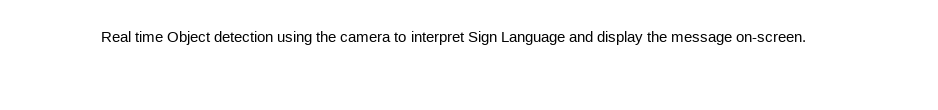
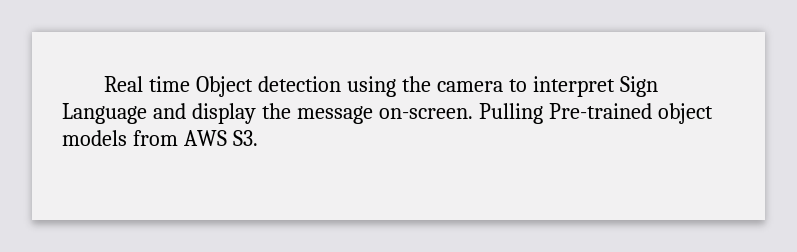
(806, 37) none -> [478,103,713,124] [62,130,258,146] Pulling Pre-trained object models from AWS S3.

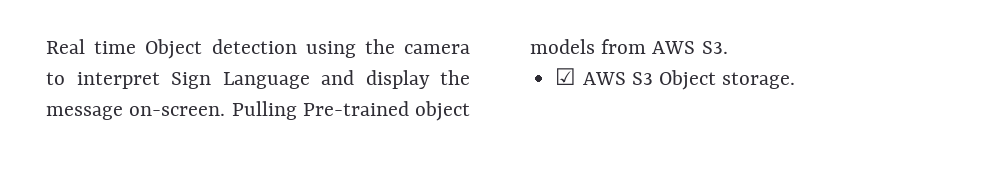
(258, 138) none -> [555,68,796,90] // ☑ AWS S3 Object storage.

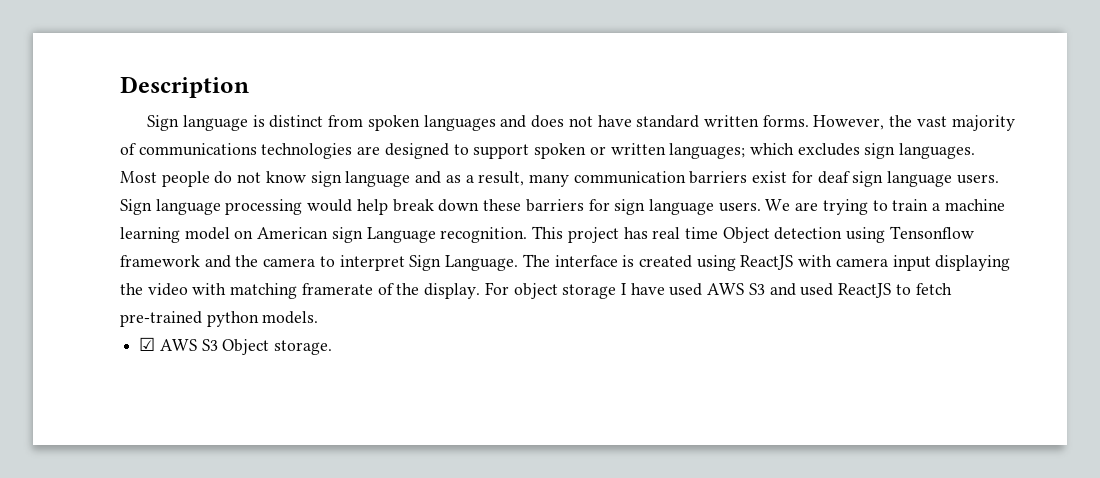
[46,39,85,54] Real -> [120,76,249,98] [147,115,1015,131] [120,143,976,159] [120,171,999,187] [120,199,1005,215] [120,226,681,243] Description // Sign language is distinct from spoken languages and does not have standard written forms. However, the vast majority of communications technologies are designed to support spoken or written languages; which excludes sign languages. Most people do not know sign language and as a result, many communication barriers exist for deaf sign language users. Sign language processing would help break down these barriers for sign language users. We are trying to train a machine learning model on American sign Language recognition. This project has real
(356, 49) none -> [889,226,974,239] [120,255,231,268] Tensonflow framework and
[222,70,470,89] [46,101,470,121] [530,39,728,54] Language and display the message on-screen. Pulling Pre-trained object models from AWS S3. -> [445,254,1011,271] [120,282,952,299] [120,311,319,327] Language. The interface is created using ReactJS with camera input displaying the video with matching framerate of the display. For object storage I have used AWS S3 and used ReactJS to fetch pre-trained python models.

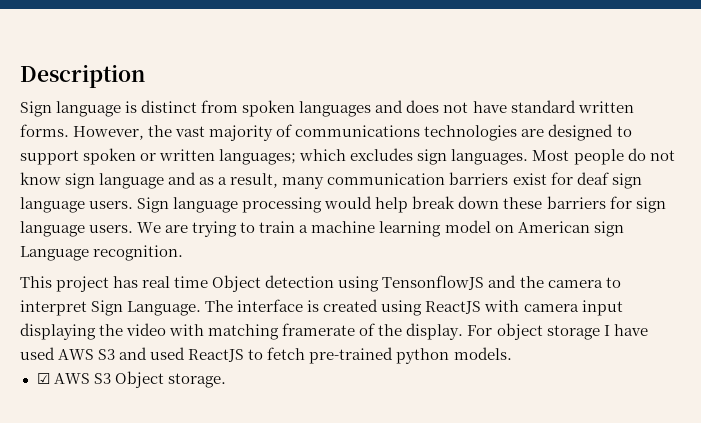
(528, 235) none -> (184, 253) //
[889,226,974,239] [120,255,200,267] Tensonflow framework -> [382,275,485,290] TensonflowJS

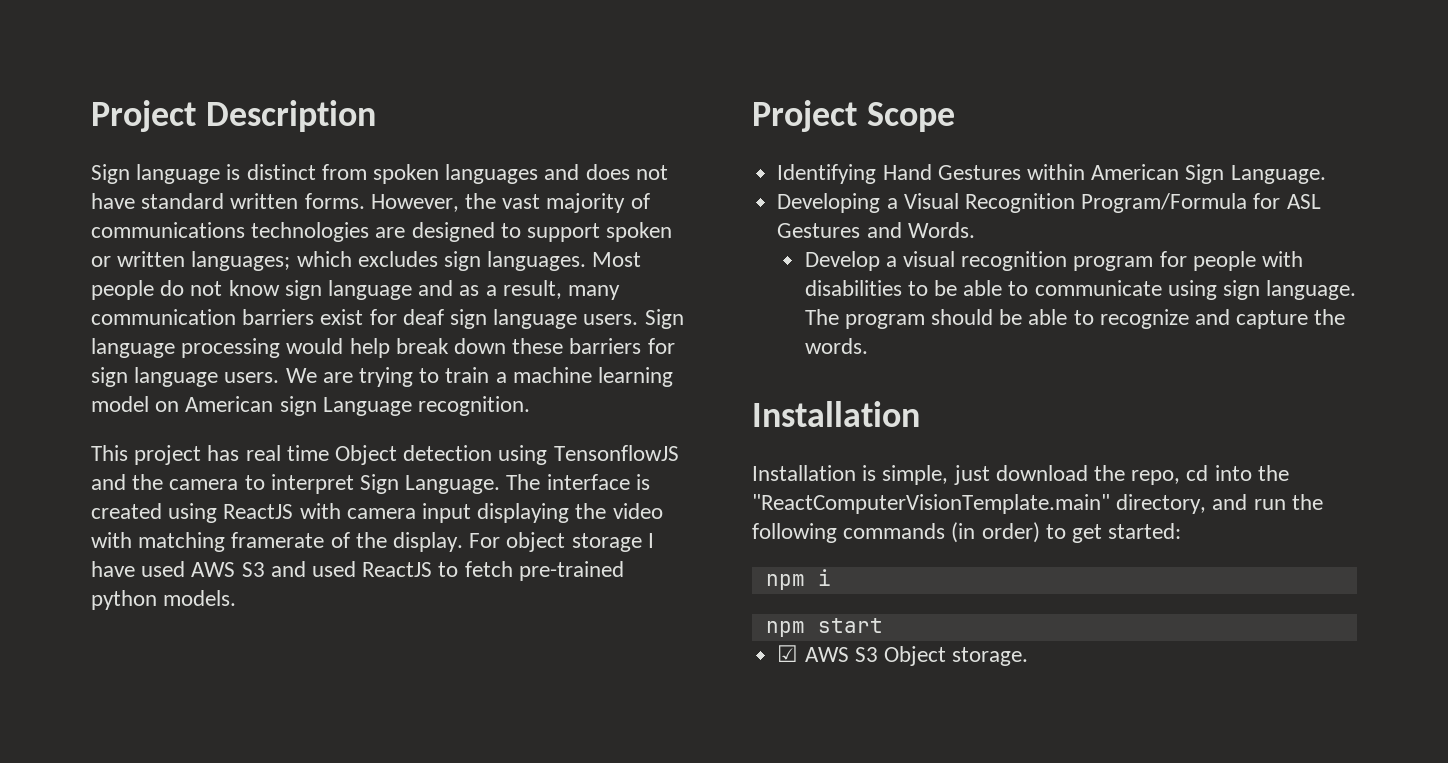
(20, 76) none -> [91,100,196,132] Project
(512, 353) none -> [752,100,955,132] [777,164,1326,184] [777,193,1321,213] [777,222,975,238] [804,251,1304,271] [804,280,1357,300] [804,309,1346,329] [804,338,868,354] [752,401,920,427] [752,465,1289,485] [752,494,1323,514] [752,522,1182,543] [765,569,831,590] [765,618,883,637] // Project Scope // Identifying Hand Gestures within American Sign Language. // Developing a Visual Recognition Program/Formula for ASL Gestures and Words. // Develop a visual recognition program for people with disabilities to be able to communicate using sign language. The program should be able to recognize and capture the words. // Installation // Installation is simple, just download the repo, cd into the "ReactComputerVisionTemplate.main" directory, and run the following commands (in order) to get started: // npm i // npm start

